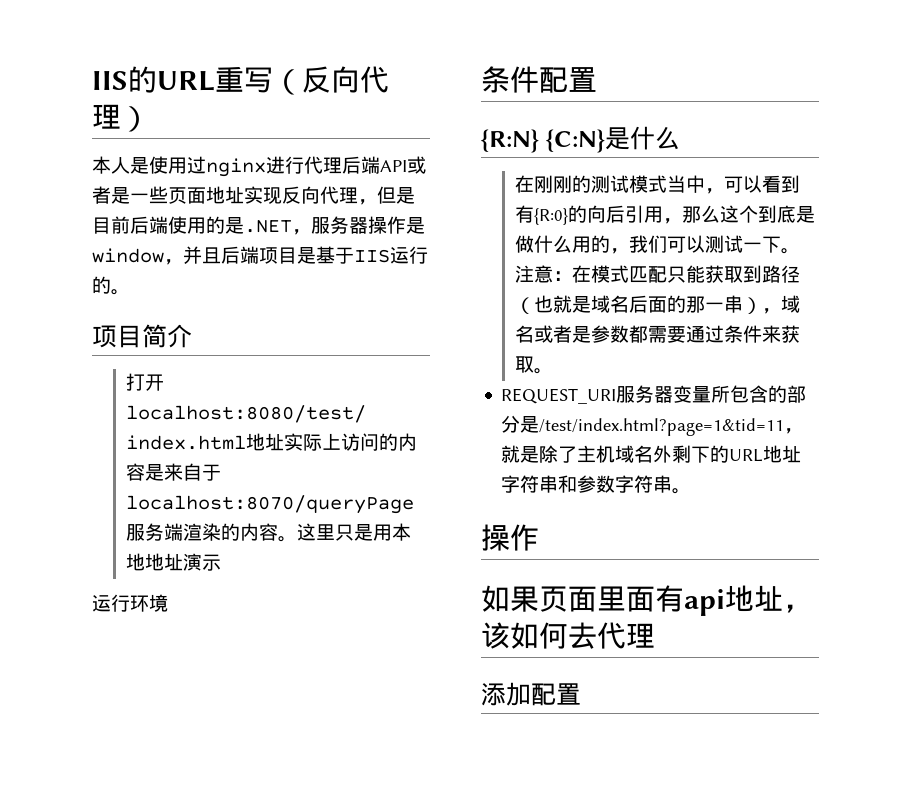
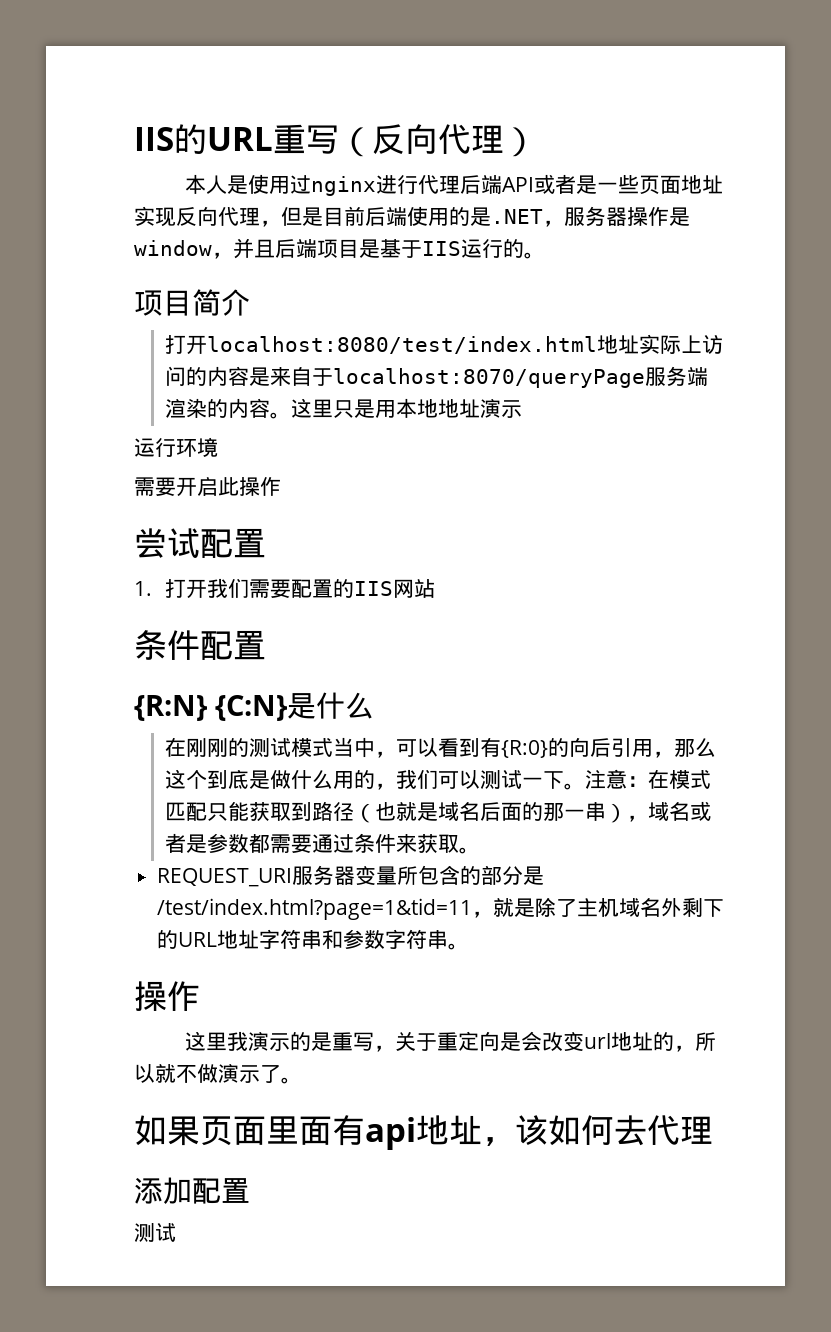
(168, 603) none -> [134,476,281,497] [134,528,266,558] [134,578,436,599] // 需要开启此操作 // 尝试配置 // 1.打开我们需要配置的IIS网站
(539, 537) none -> [184,1031,716,1052] [134,1064,302,1084] // 这里我演示的是重写，关于重定向是会改变url地址的，所以就不做演示了。
(581, 694) none -> [134,1223,176,1242] // 测试

